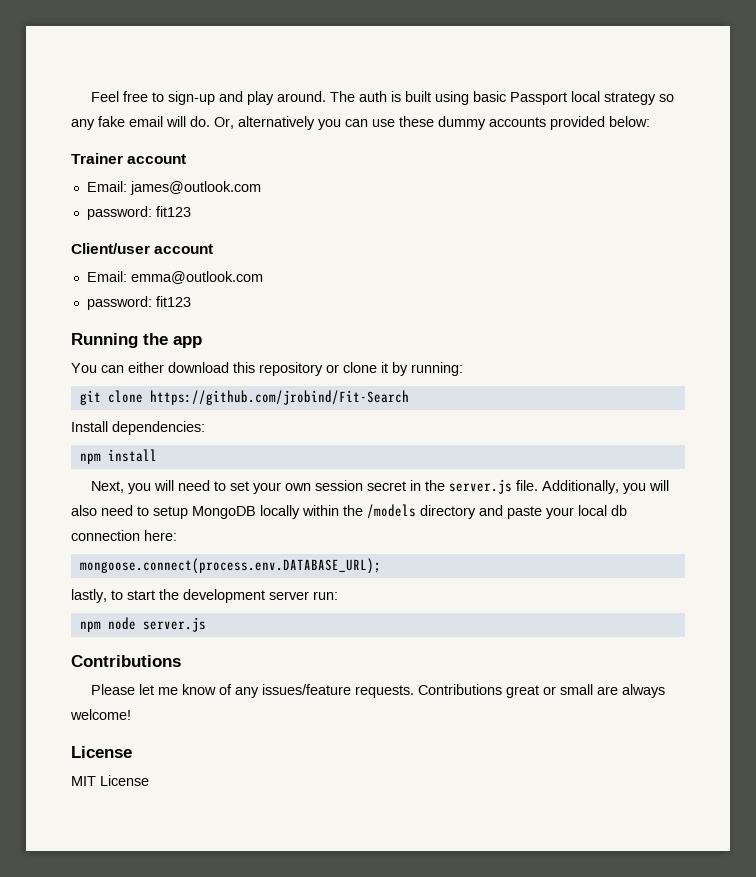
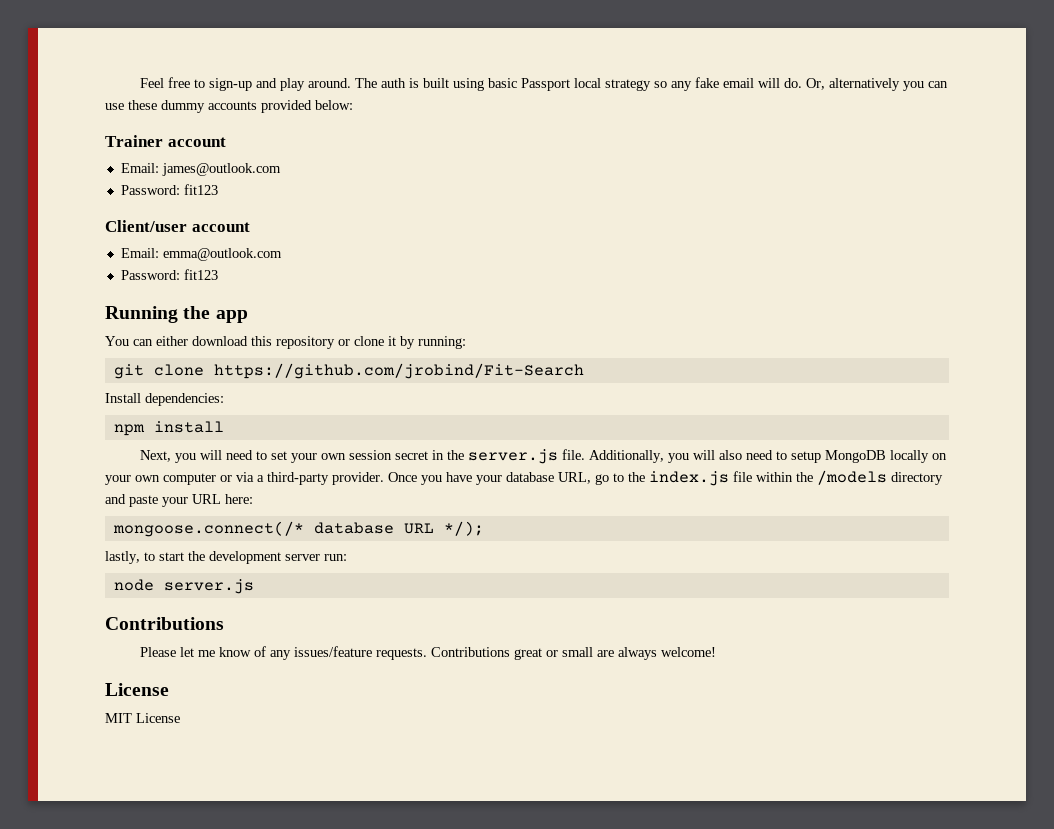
[86,206,152,220] password: -> [120,185,180,195] Password:
[86,296,152,310] password: -> [120,270,180,280] Password:
(300, 512) none -> [932,453,948,460] [105,471,752,486] on your own computer or via a third-party provider. Once you have your database URL, go to the index.js file
[578,505,627,516] [71,530,177,541] [79,558,381,574] local db connection here: // mongoose.connect(process.env.DATABASE_URL); -> [192,494,253,504] [112,521,484,537] URL here: // mongoose.connect(/* database URL */);
[79,621,101,632] npm -> (347, 557) none

